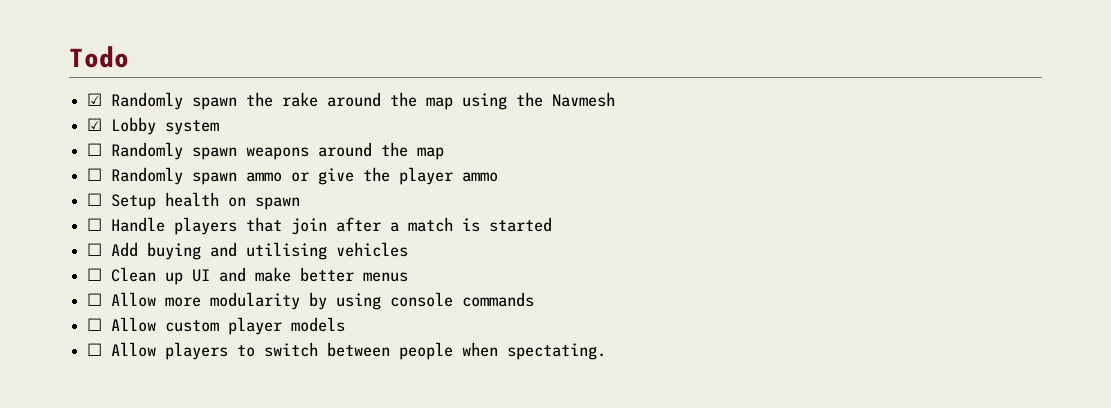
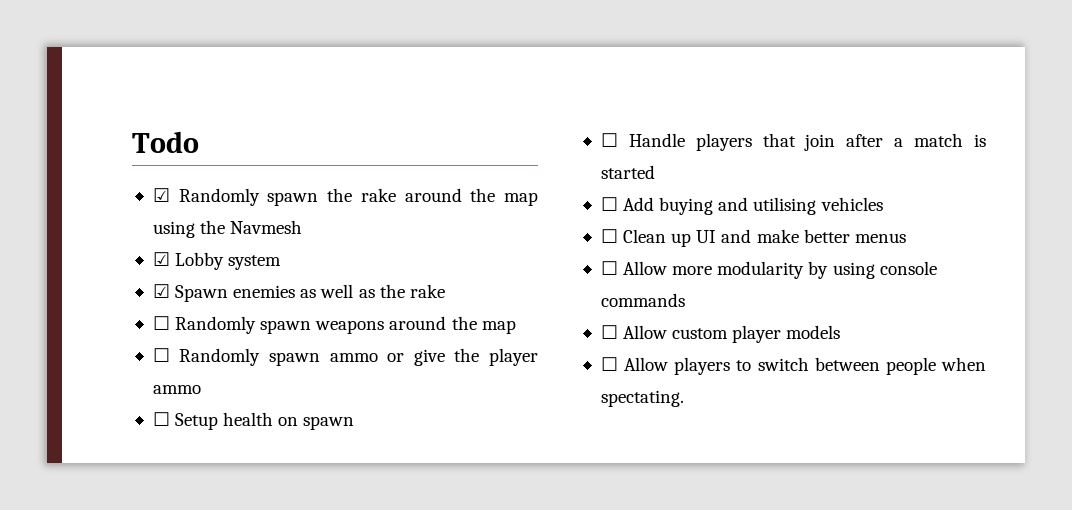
(220, 127) none -> [152,284,445,302] // ☑ Spawn enemies as well as the rake

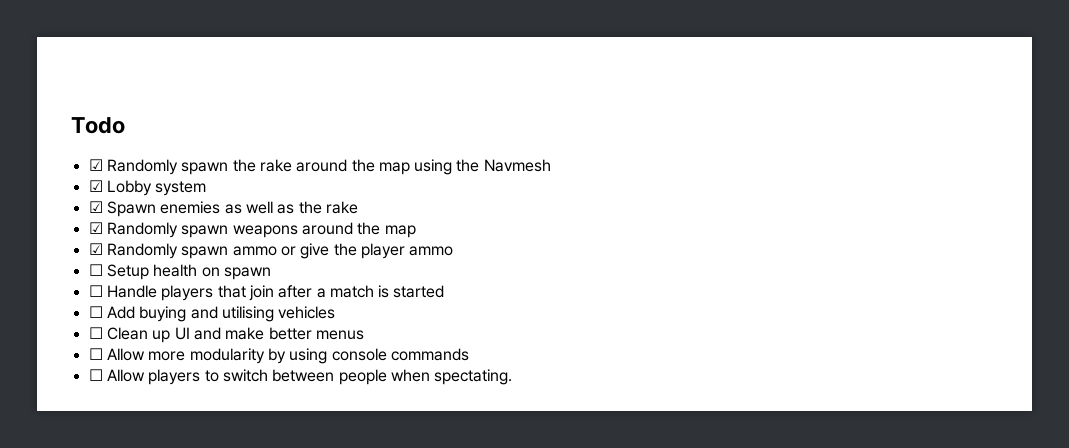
[152,316,170,330] ☐ -> [88,222,103,234] ☑
[152,348,170,362] ☐ -> [88,243,103,255] ☑
[600,325,841,343] // ☐ Allow custom player models -> (469, 354) none

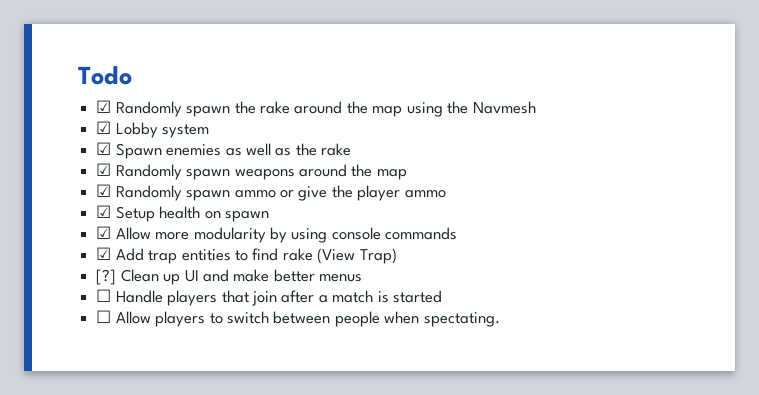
[88,264,103,276] ☐ -> [96,205,112,218] ☑
(271, 273) none -> [96,226,458,243] [96,247,397,264] [96,269,363,285] // ☑ Allow more modularity by using console commands // ☑ Add trap entities to find rake (View Trap) // [?] Clean up UI and make better menus
[88,306,336,322] [88,327,364,343] [88,348,469,364] // ☐ Add buying and utilising vehicles // ☐ Clean up UI and make better menus // ☐ Allow more modularity by using console commands -> (443, 296) none

